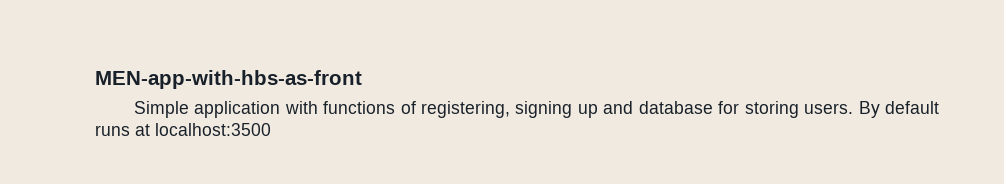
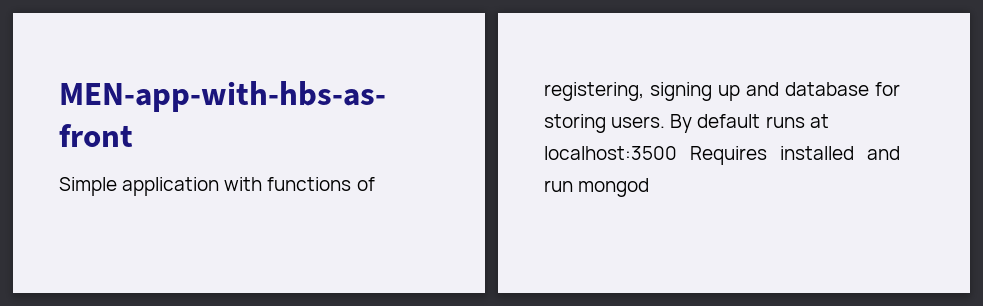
(271, 129) none -> [690,146,900,165] [544,178,650,197] Requires installed and run mongod

